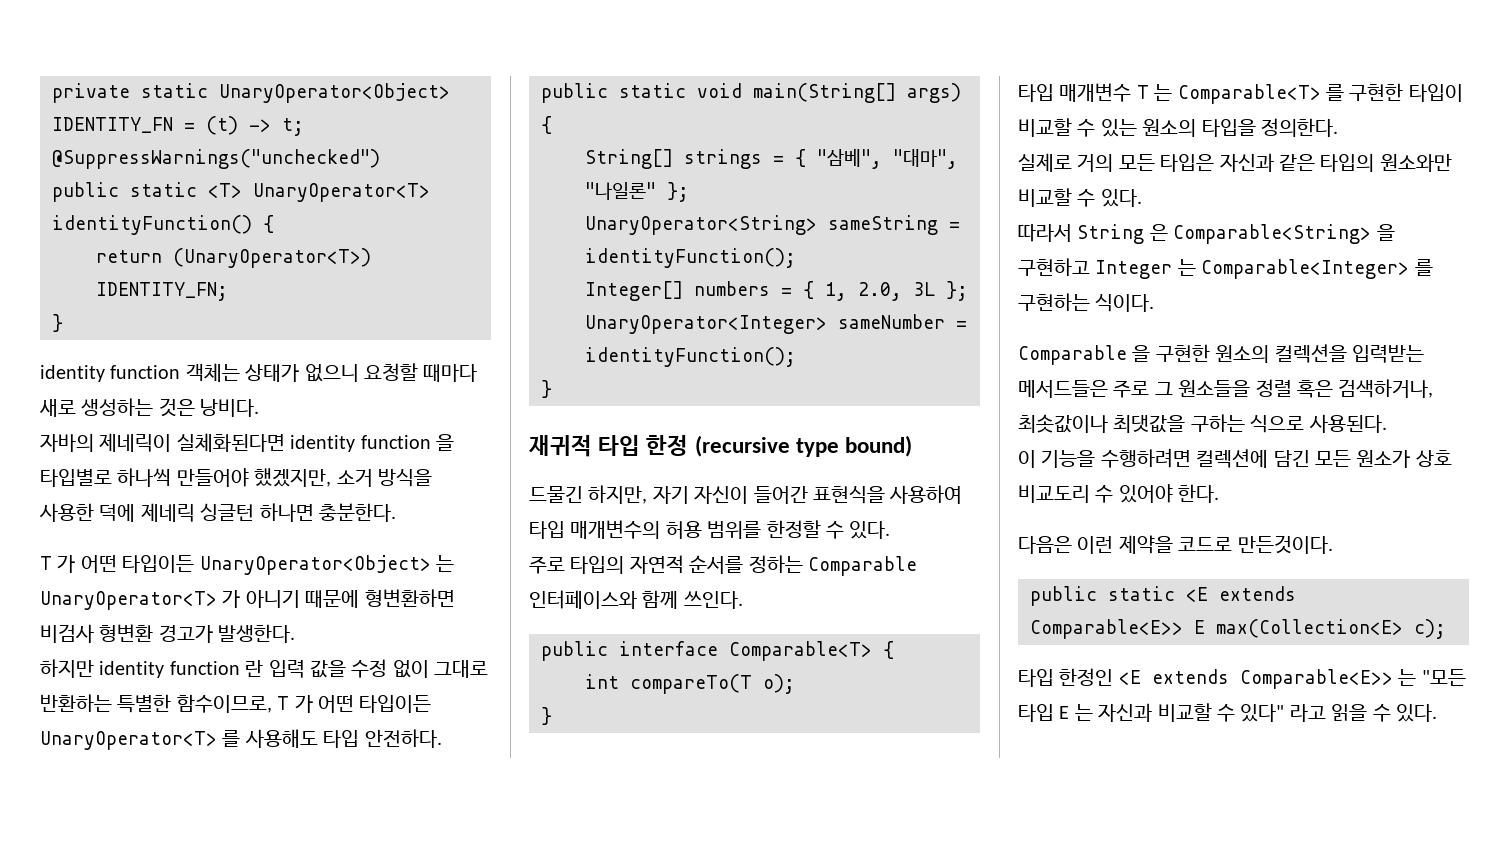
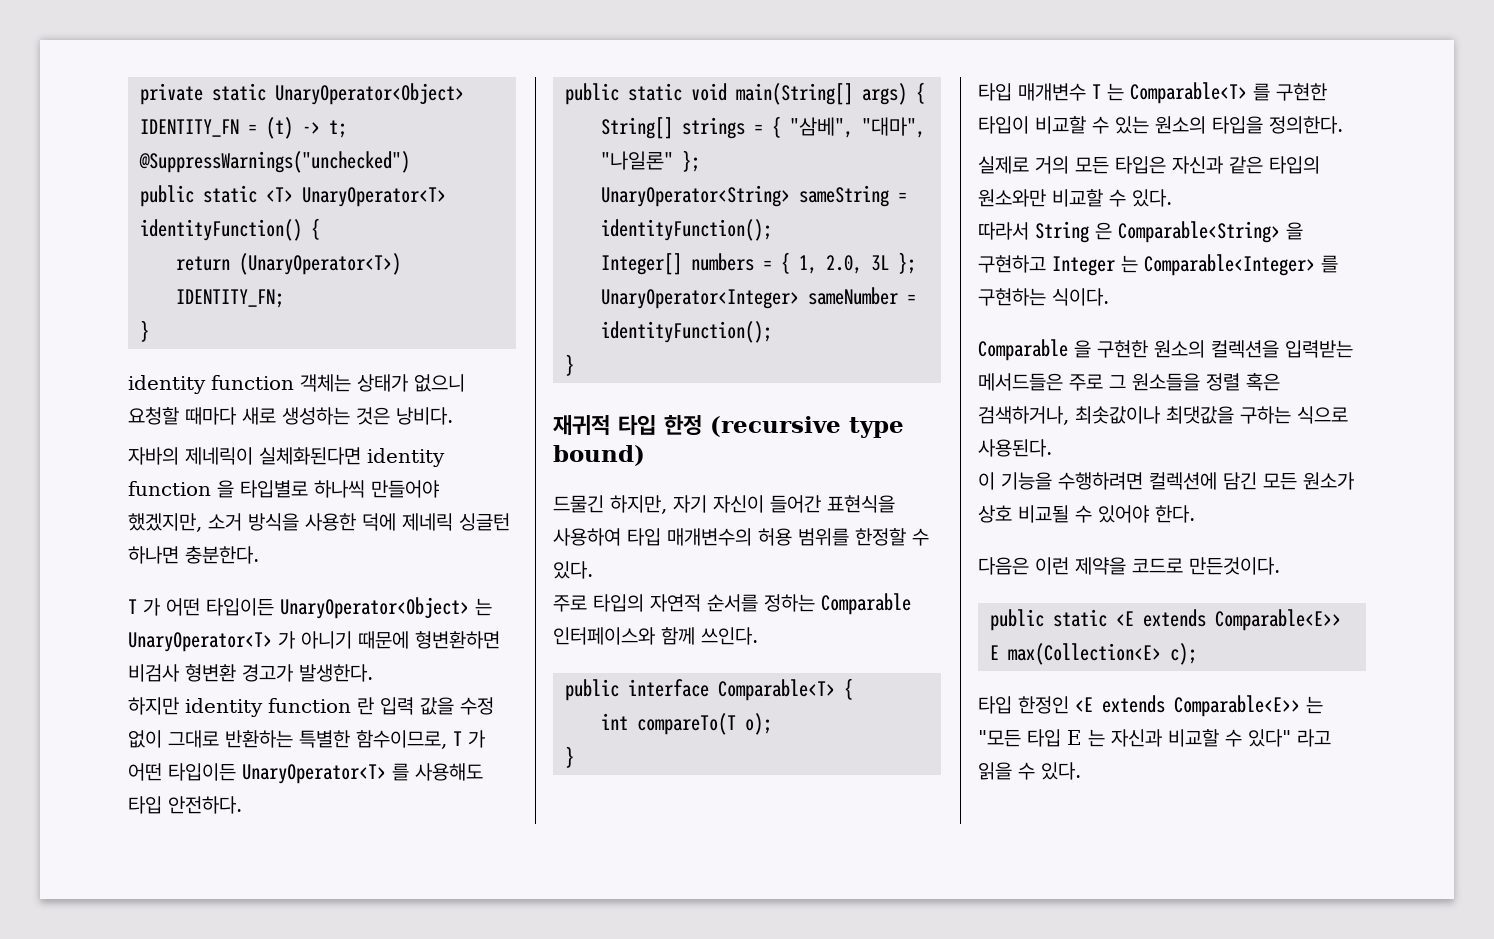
[1018,485,1090,503] 비교도리 -> [1018,505,1069,523] 비교될

